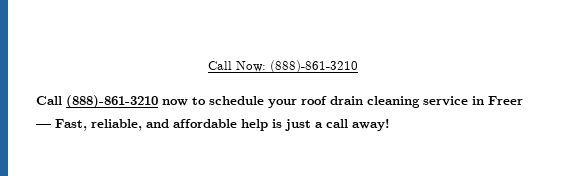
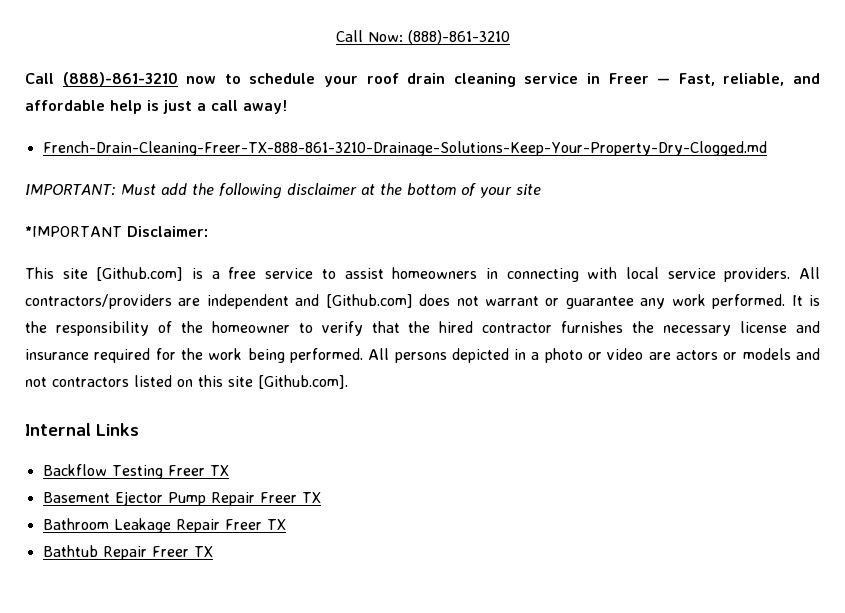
(390, 124) none -> [42,141,767,156] [25,183,541,199] [25,226,208,237] [25,267,820,282] [25,294,821,309] [25,321,820,336] [25,348,820,363] [25,375,348,389] [25,423,139,436] [42,464,229,479] [42,491,321,506] [42,518,286,533] [42,545,213,560] // French-Drain-Cleaning-Freer-TX-888-861-3210-Drainage-Solutions-Keep-Your-Property-Dry-Clogged.md // IMPORTANT: Must add the following disclaimer at the bottom of your site // *IMPORTANT Disclaimer: // This site [Github.com] is a free service to assist homeowners in connecting with local service providers. All contractors/providers are independent and [Github.com] does not warrant or guarantee any work performed. It is the responsibility of the homeowner to verify that the hired contractor furnishes the necessary license and insurance required for the work being performed. All persons depicted in a photo or video are actors or models and not contractors listed on this site [Github.com]. // Internal Links // Backflow Testing Freer TX // Basement Ejector Pump Repair Freer TX // Bathroom Leakage Repair Freer TX // Bathtub Repair Freer TX

